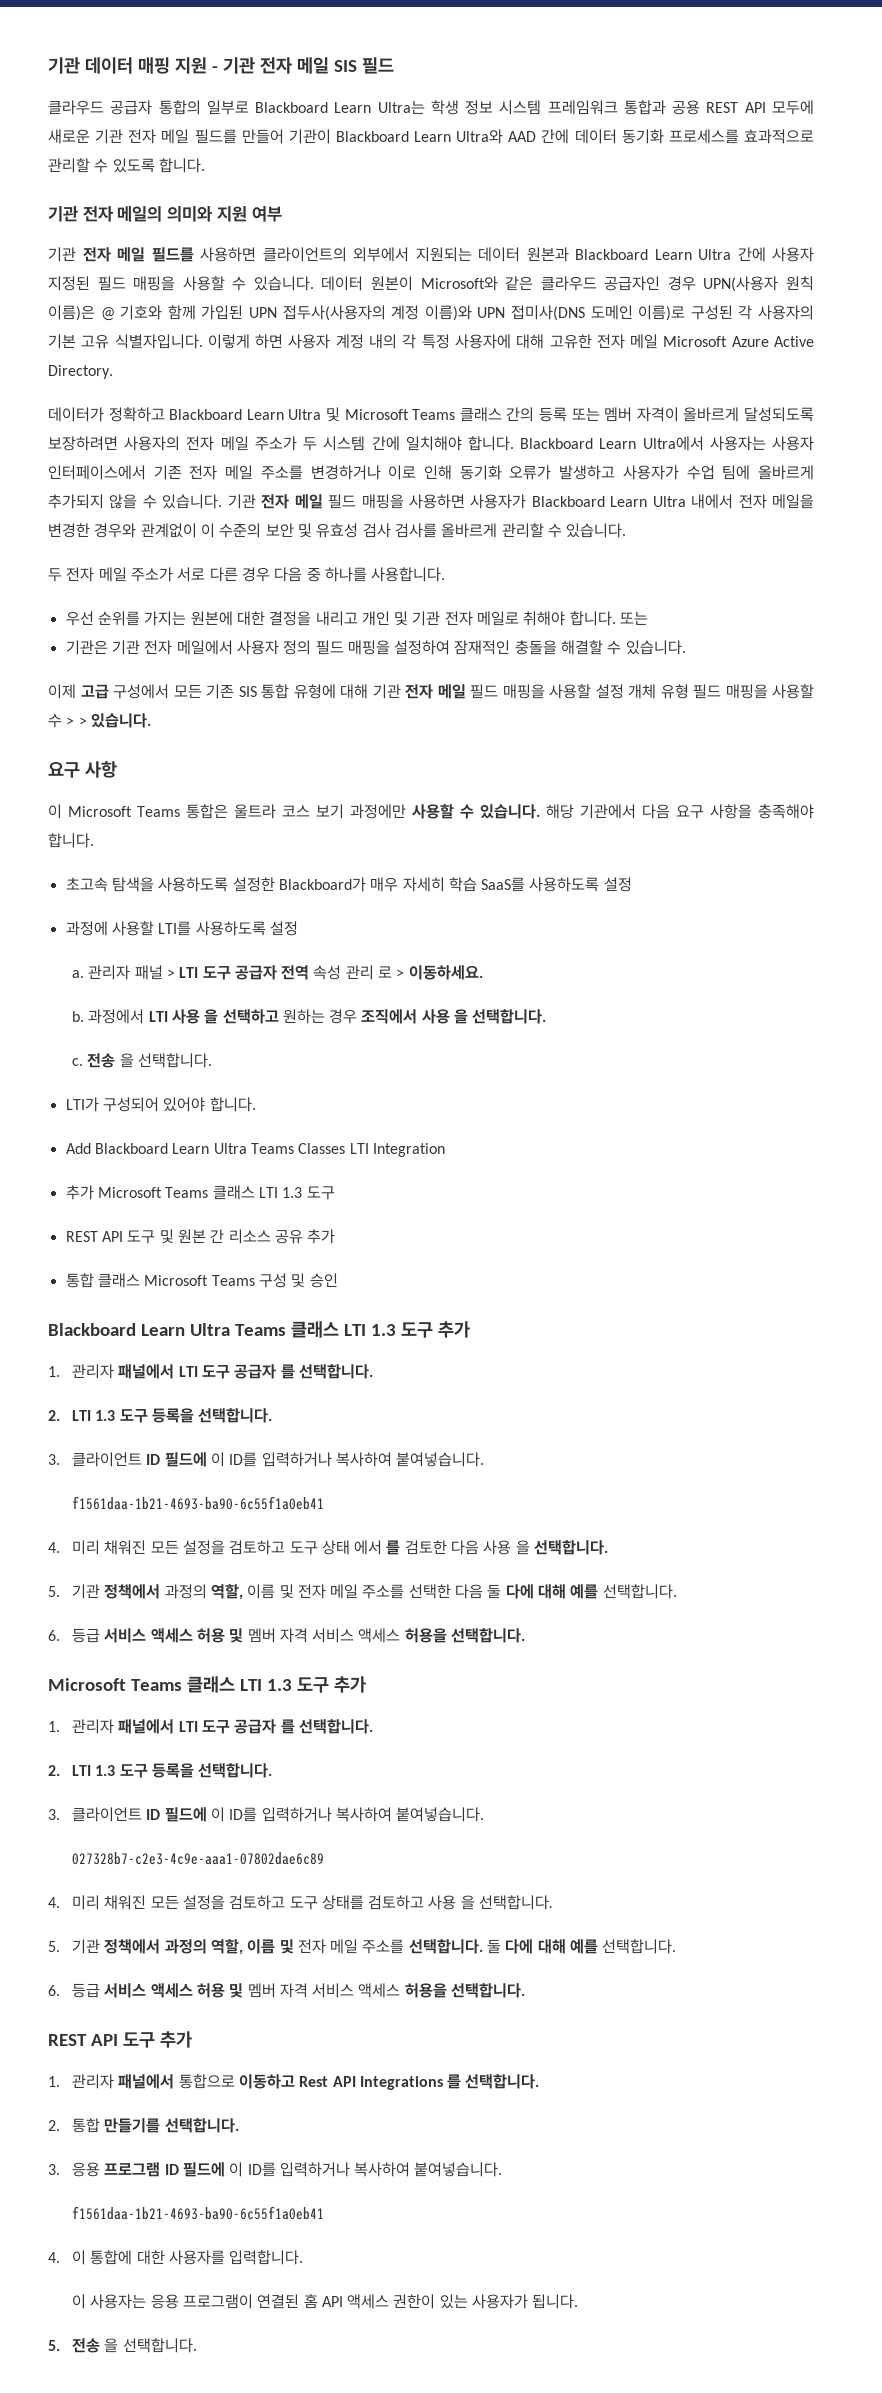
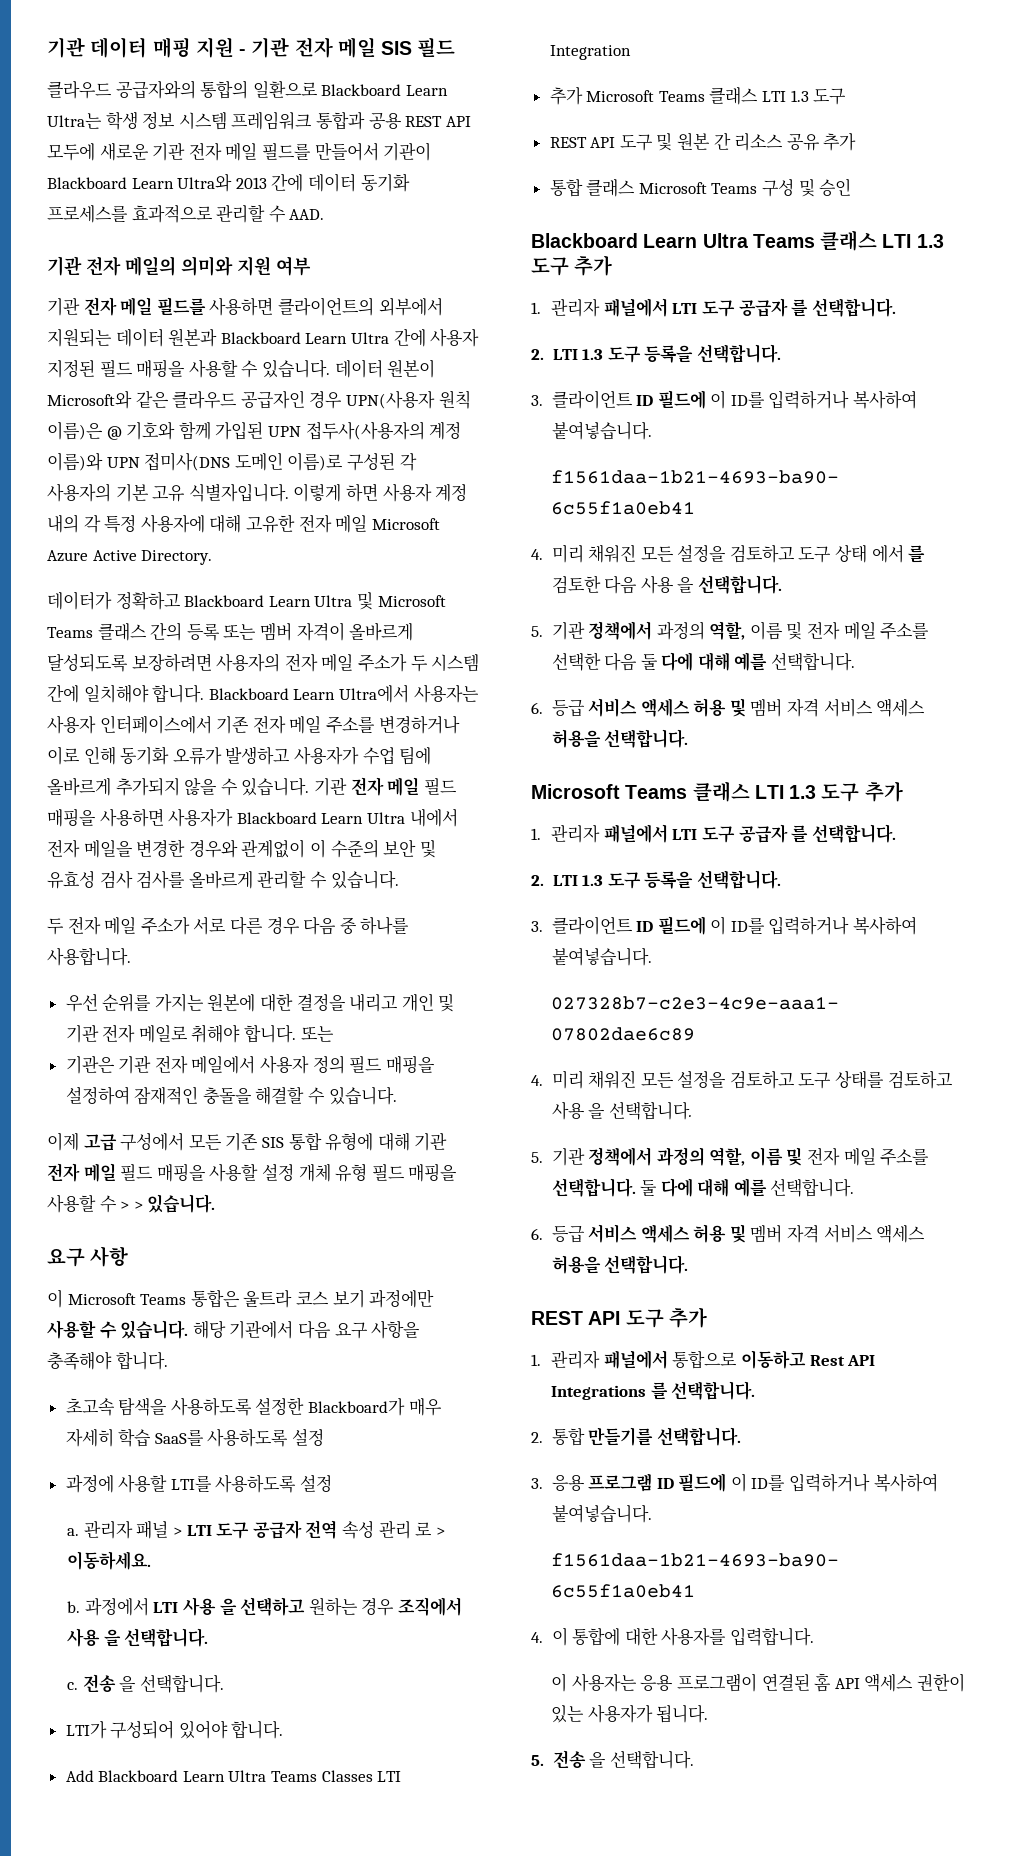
[110,100,249,115] 공급자 통합의 일부로 -> [115,80,318,99] 공급자와의 통합의 일환으로
[241,129,284,144] 만들어 -> [314,142,379,161] 만들어서
[508,131,537,142] AAD -> [235,177,267,189] 2013
[112,158,205,173] 있도록 합니다. -> [289,209,325,220] AAD.

